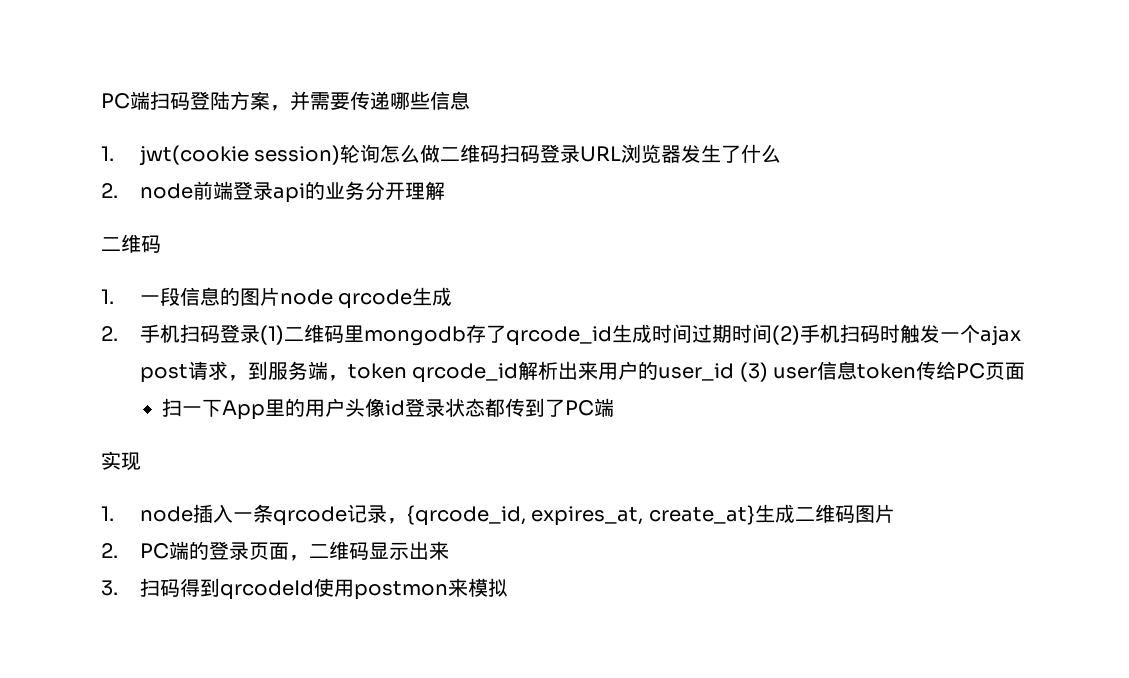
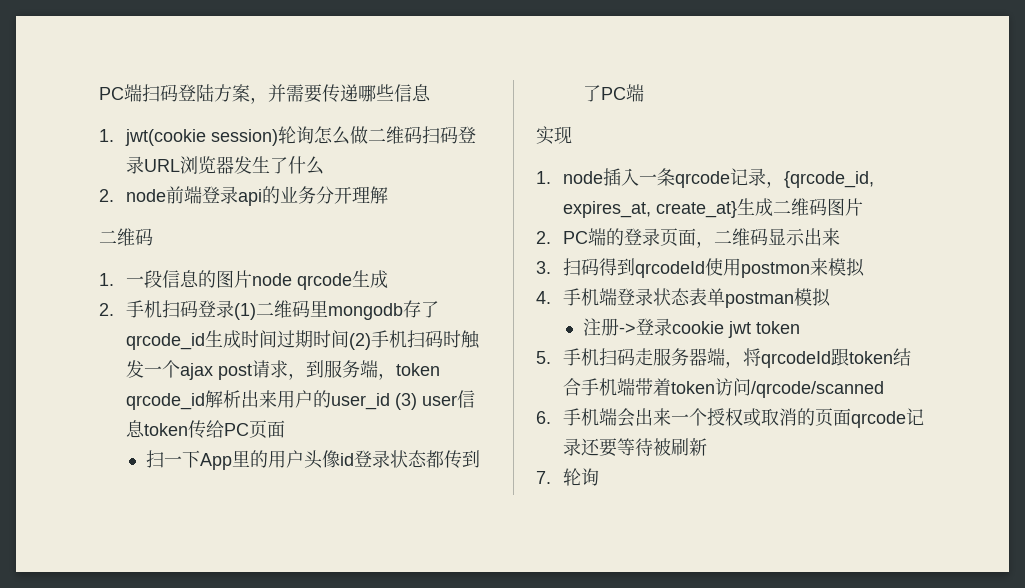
(508, 587) none -> [536,288,831,308] [582,318,800,338] [536,348,911,368] [562,378,884,398] [536,408,924,428] [562,438,707,457] [536,468,599,486] // 4.手机端登录状态表单postman模拟 // 注册->登录cookie jwt token // 5.手机扫码走服务器端，将qrcodeId跟token结合手机端带着token访问/qrcode/scanned // 6.手机端会出来一个授权或取消的页面qrcode记录还要等待被刷新 // 7.轮询

